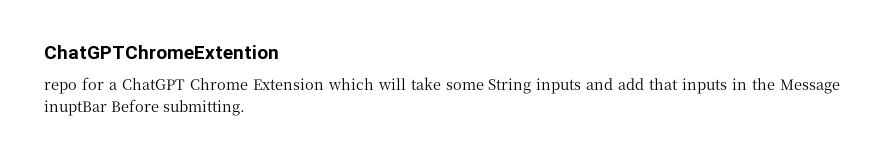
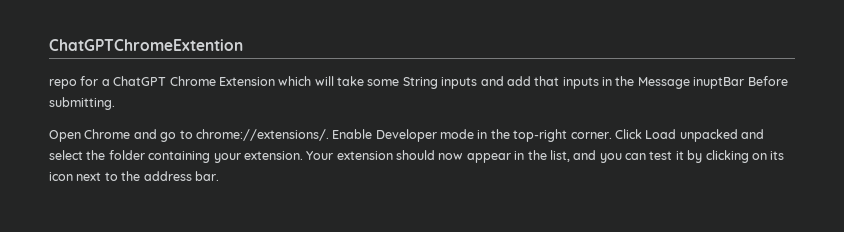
(245, 108) none -> [49,129,764,142] [49,150,785,163] [49,171,219,181] // Open Chrome and go to chrome://extensions/. Enable Developer mode in the top-right corner. Click Load unpacked and select the folder containing your extension. Your extension should now appear in the list, and you can test it by clicking on its icon next to the address bar.

